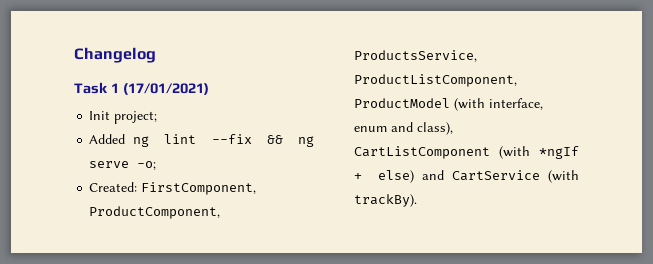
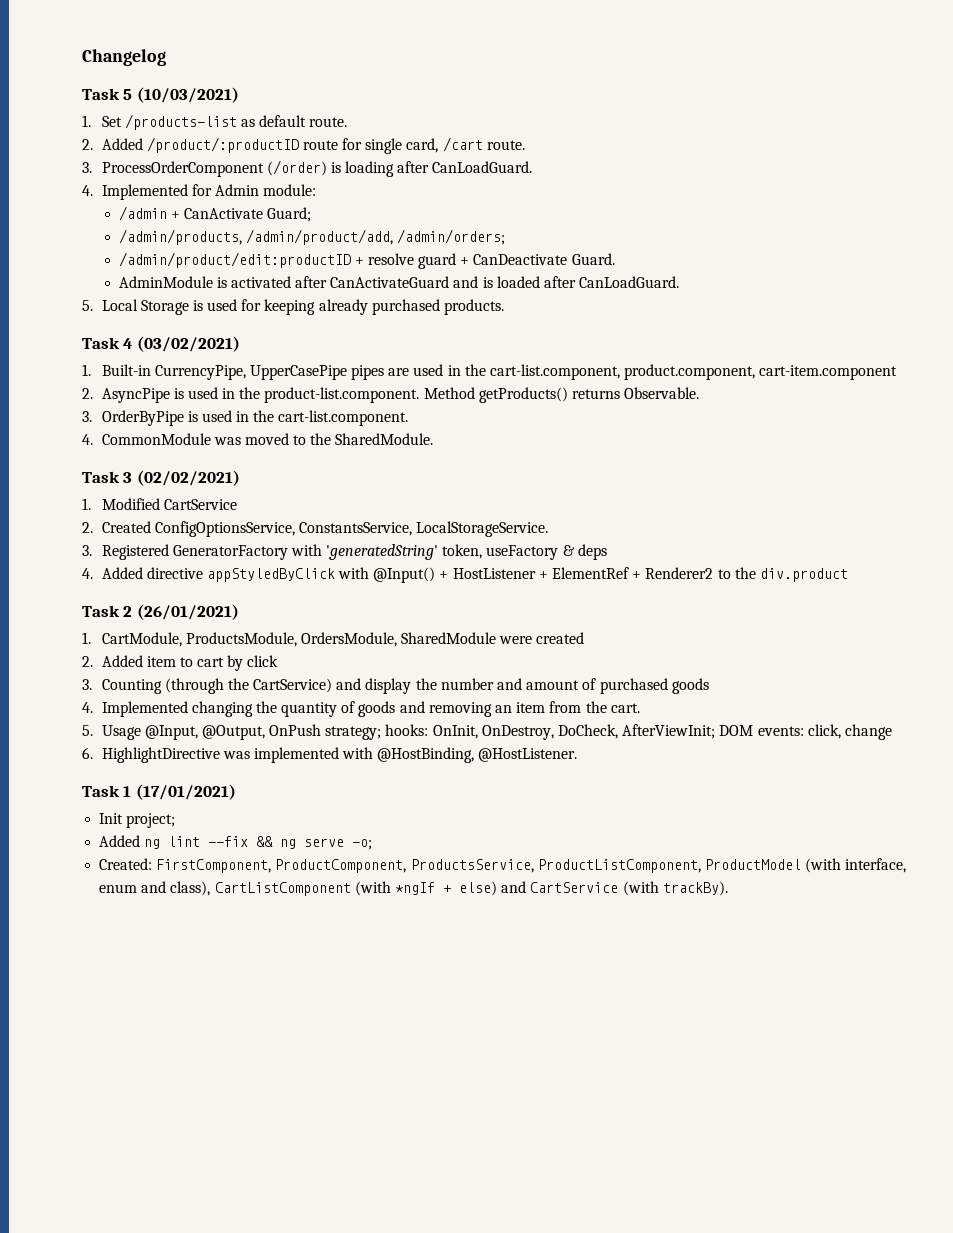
(156, 55) none -> [82,87,239,103] [82,114,348,130] [82,137,525,154] [82,160,533,177] [82,184,317,200] [118,206,312,222] [118,229,505,245] [118,252,615,269] [118,276,680,288] [82,299,504,315] [82,336,240,352] [82,364,898,380] [82,387,700,403] [82,410,409,426] [82,433,434,445] [82,470,240,486] [82,498,237,510] [82,521,549,537] [82,544,607,560] [82,567,848,583] [82,604,239,620] [82,632,585,647] [82,655,279,671] [82,678,709,694] [82,701,640,717] [82,724,892,740] [82,747,578,763] // Task 5 (10/03/2021) // 1. Set /products-list as default route. // 2. Added /product/:productID route for single card, /cart route. // 3. ProcessOrderComponent (/order) is loading after CanLoadGuard. // 4. Implemented for Admin module: // /admin + CanActivate Guard; // /admin/products, /admin/product/add, /admin/orders; // /admin/product/edit:productID + resolve guard + CanDeactivate Guard. // AdminModule is activated after CanActivateGuard and is loaded after CanLoadGuard. // 5. Local Storage is used for keeping already purchased products. // Task 4 (03/02/2021) // 1. Built-in CurrencyPipe, UpperCasePipe pipes are used in the cart-list.component, product.component, cart-item.component // 2. AsyncPipe is used in the product-list.component. Method getProducts() returns Observable. // 3. OrderByPipe is used in the cart-list.component. // 4. CommonModule was moved to the SharedModule. // Task 3 (02/02/2021) // 1. Modified CartService // 2. Created ConfigOptionsService, ConstantsService, LocalStorageService. // 3. Registered GeneratorFactory with 'generatedString' token, useFactory & deps // 4. Added directive appStyledByClick with @Input() + HostListener + ElementRef + Renderer2 to the div.product // Task 2 (26/01/2021) // 1. CartModule, ProductsModule, OrdersModule, SharedModule were created // 2. Added item to cart by click // 3. Counting (through the CartService) and display the number and amount of purchased goods // 4. Implemented changing the quantity of goods and removing an item from the cart. // 5. Usage @Input, @Output, OnPush strategy; hooks: OnInit, OnDestroy, DoCheck, AfterViewInit; DOM events: click, change // 6. HighlightDirective was implemented with @HostBinding, @HostListener.

